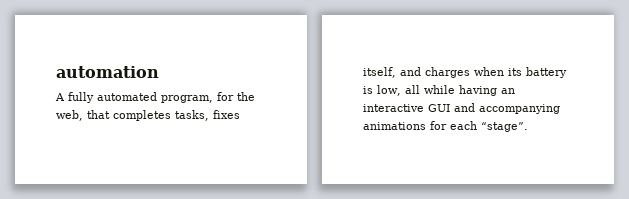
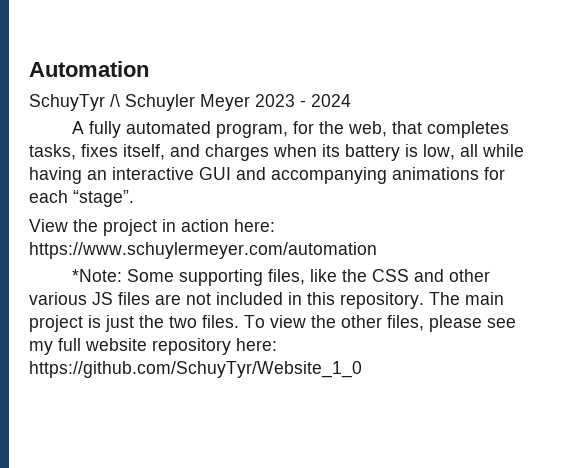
[56,66,159,78] automation -> [29,61,149,77] [29,94,351,111] Automation // SchuyTyr /\ Schuyler Meyer 2023 - 2024
(528, 127) none -> [29,219,275,236] [29,242,377,259] [72,269,491,286] [29,292,504,309] [29,315,516,332] [29,338,277,355] [29,361,362,378] // View the project in action here: https://www.schuylermeyer.com/automation // *Note: Some supporting files, like the CSS and other various JS files are not included in this repository. The main project is just the two files. To view the other files, please see my full website repository here: https://github.com/SchuyTyr/Website_1_0

